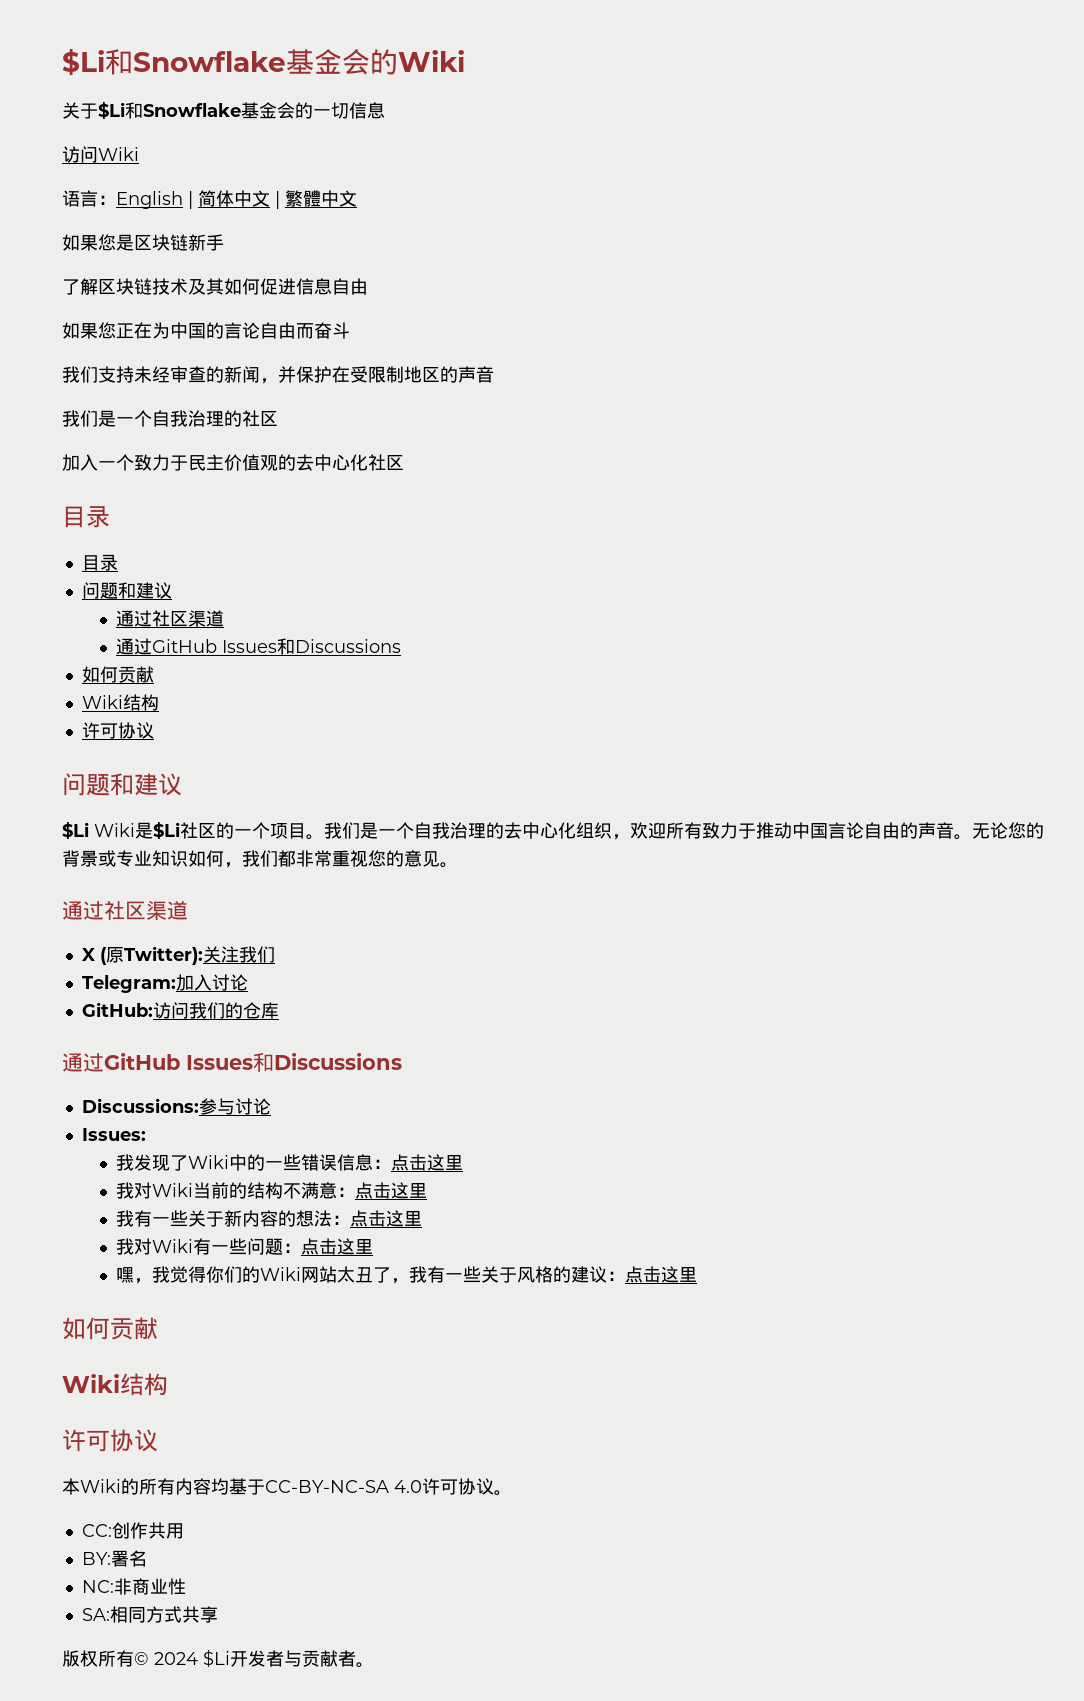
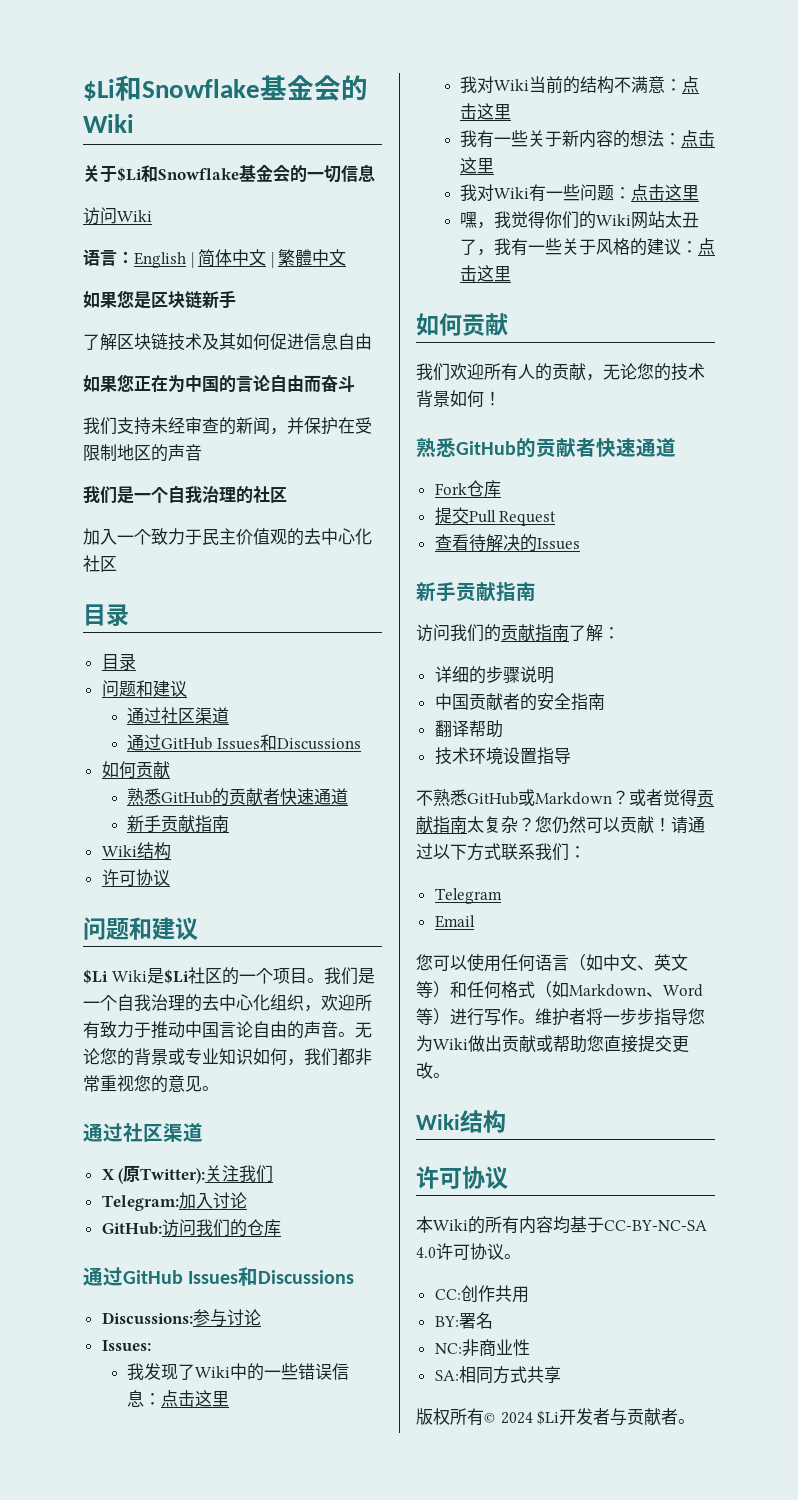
(154, 674) none -> [126,788,348,806] [126,815,229,833] // 熟悉GitHub的贡献者快速通道 // 新手贡献指南
(158, 1328) none -> [416,363,705,381] [416,390,501,407] [416,438,676,458] [434,480,501,497] [434,507,557,526] [434,534,580,552] [416,582,536,602] [416,624,620,642] [434,666,554,684] [434,693,605,711] [434,720,503,738] [434,747,571,765] [416,789,714,807] [416,816,705,834] [416,843,586,861] [434,888,502,904] [434,915,475,928] [416,953,688,972] [416,981,703,998] [416,1008,705,1026] [416,1035,689,1053] [416,1062,450,1079] // 我们欢迎所有人的贡献，无论您的技术背景如何！ // 熟悉GitHub的贡献者快速通道 // Fork仓库 // 提交Pull Request // 查看待解决的Issues // 新手贡献指南 // 访问我们的贡献指南了解： // 详细的步骤说明 // 中国贡献者的安全指南 // 翻译帮助 // 技术环境设置指导 // 不熟悉GitHub或Markdown？或者觉得贡献指南太复杂？您仍然可以贡献！请通过以下方式联系我们： // Telegram // Email // 您可以使用任何语言（如中文、英文等）和任何格式（如Markdown、Word等）进行写作。维护者将一步步指导您为Wiki做出贡献或帮助您直接提交更改。

